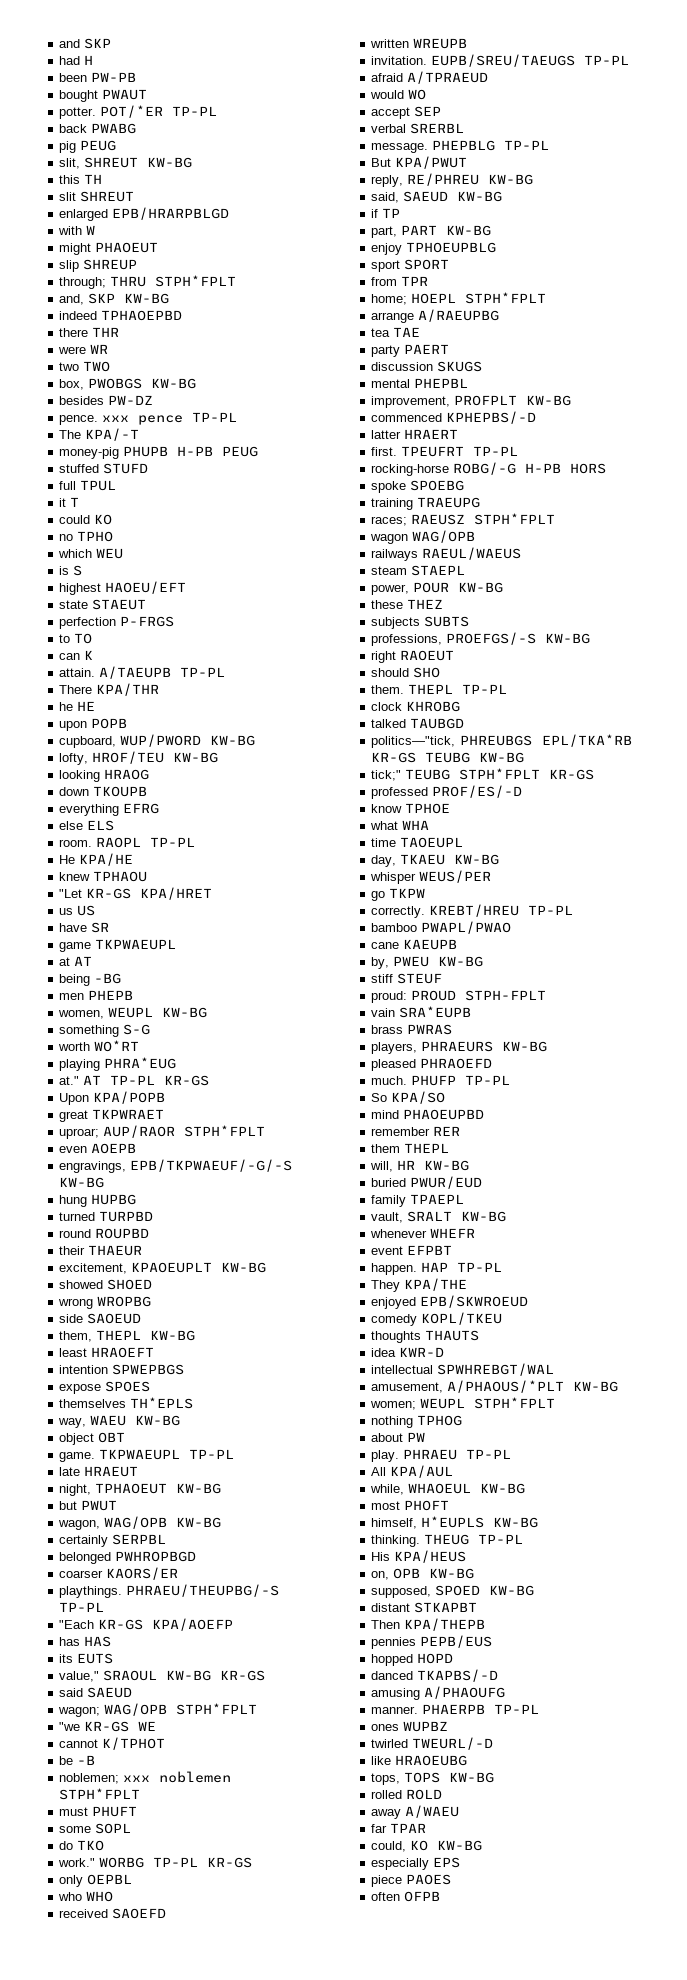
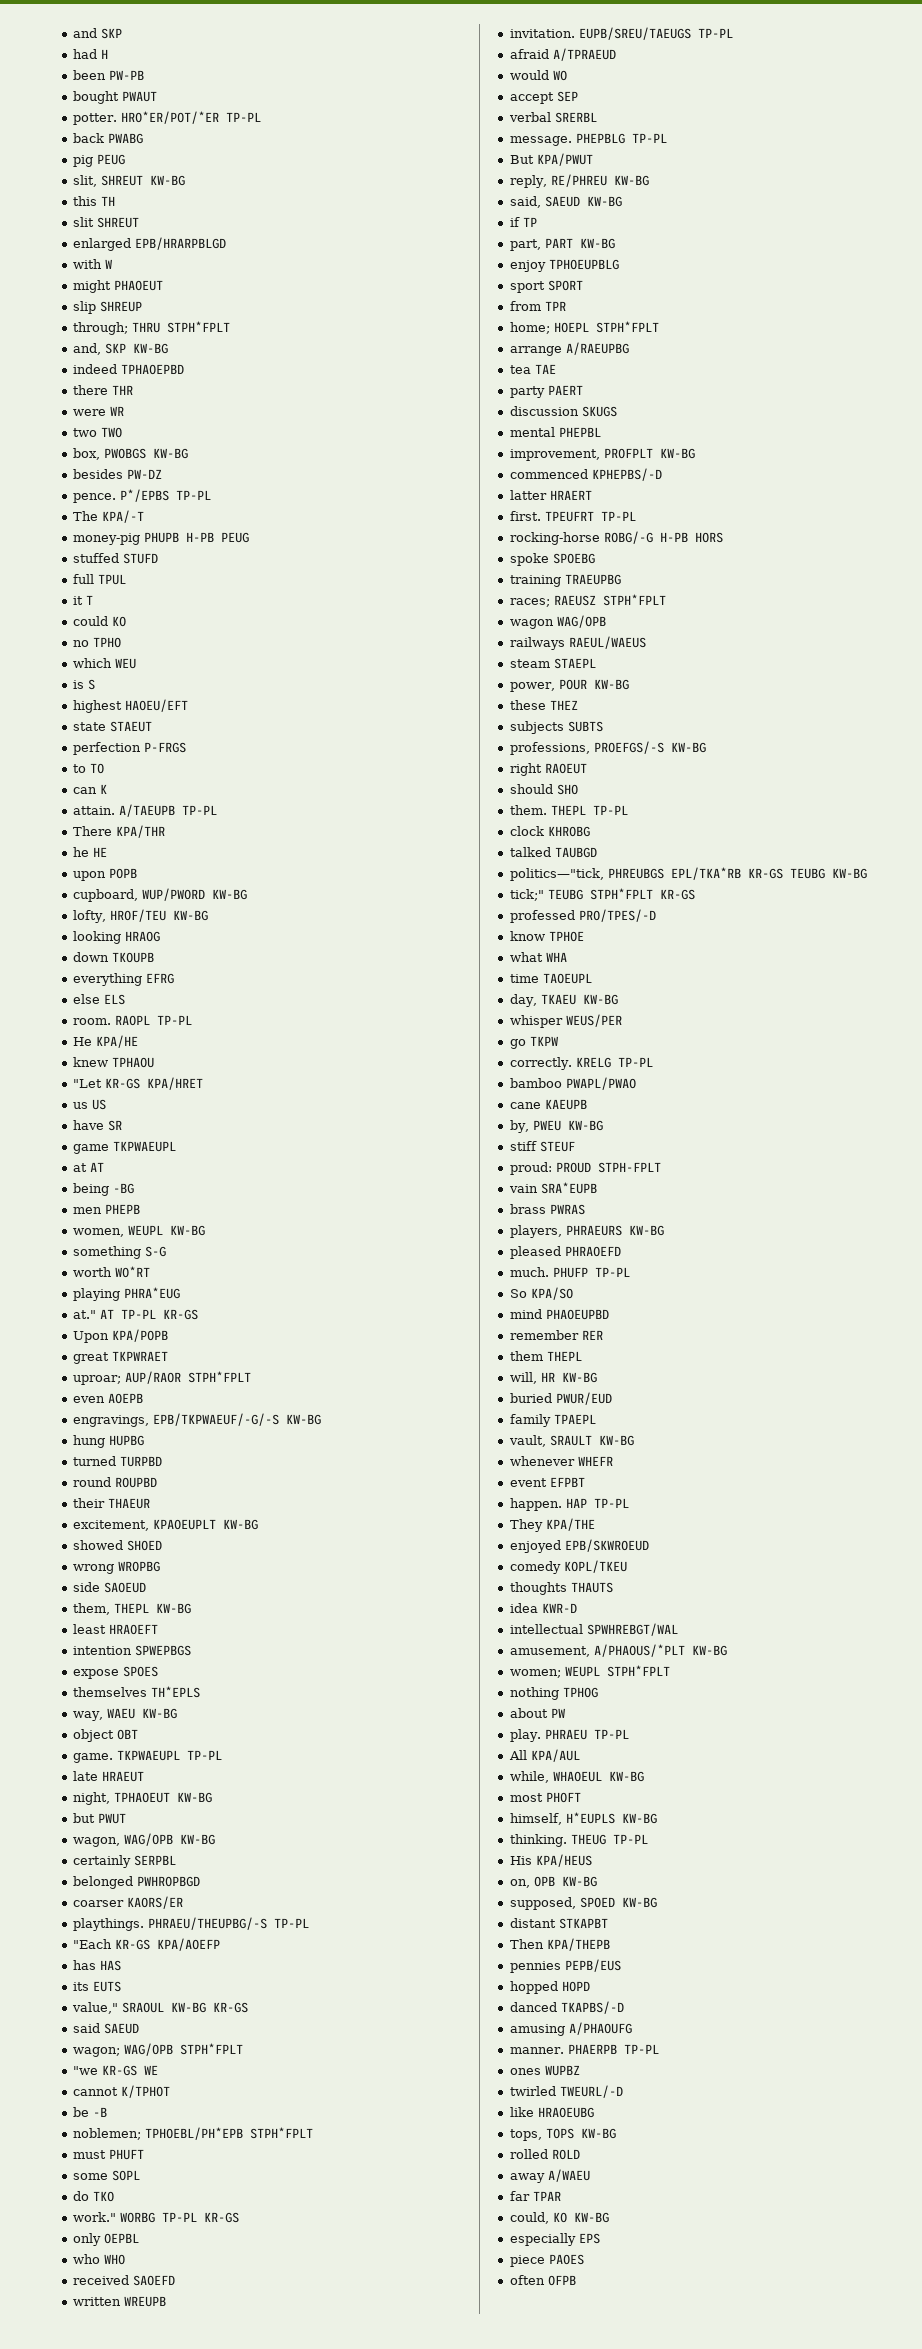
[100,105,164,118] POT/*ER -> [120,111,219,124] HRO*ER/POT/*ER
[102,415,184,425] xxx pence -> [119,489,169,502] P*/EPBS
[123,1771,232,1783] xxx noblemen -> [144,2127,243,2140] TPHOEBL/PH*EPB
[417,497,481,508] TRAEUPG -> [564,574,621,585] TRAEUPBG
[432,785,523,798] PROF/ES/-D -> [578,909,656,922] PRO/TPES/-D
[429,904,520,917] KREBT/HREU -> [575,1057,611,1068] KRELG
[407,1211,453,1222] SRALT -> [549,1435,592,1446] SRAULT

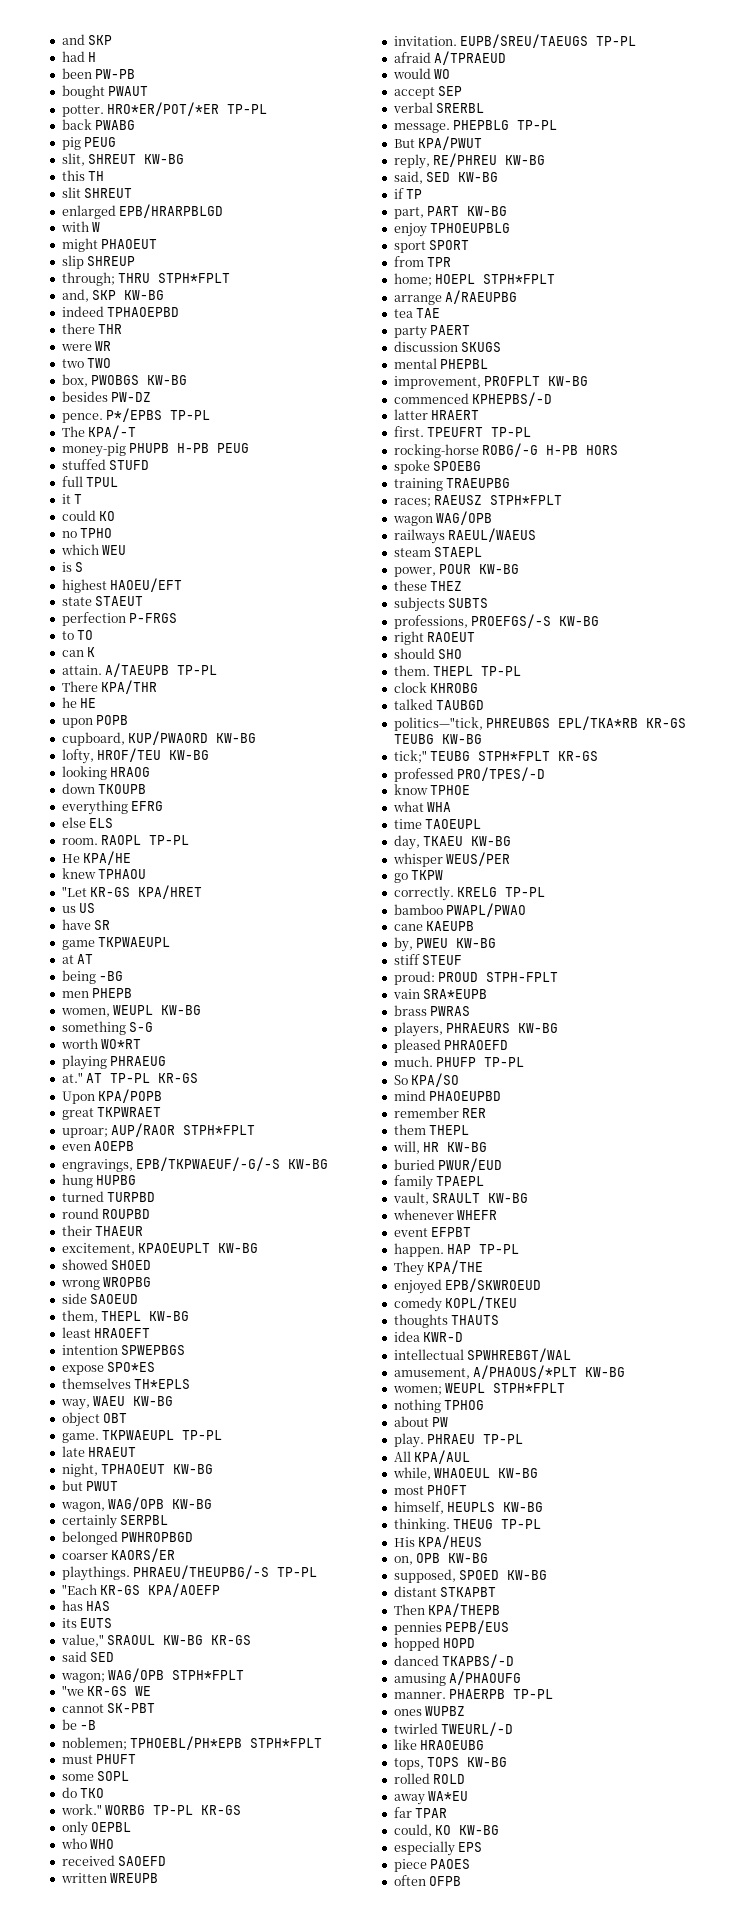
[141,888,205,901] WUP/PWORD -> [128,731,209,745] KUP/PWAORD
[123,1287,180,1299] PHRA*EUG -> [110,1056,167,1066] PHRAEUG
[122,1666,158,1677] SPOES -> [107,1362,156,1372] SPO*ES
[103,2023,139,2034] SAEUD -> [90,1652,115,1662] SED
[120,2085,170,2098] K/TPHOT -> [107,1703,156,1713] SK-PBT
[544,196,580,207] SAEUD -> [426,172,451,182] SED
[565,1812,615,1824] H*EUPLS -> [447,1502,496,1512] HEUPLS
[547,2169,590,2182] A/WAEU -> [428,1791,469,1801] WA*EU

